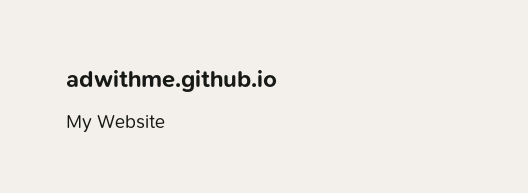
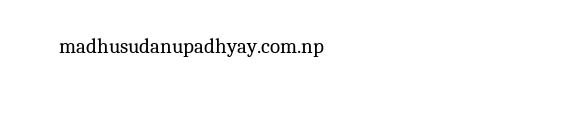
[66,70,277,92] [66,114,166,133] adwithme.github.io // My Website -> [59,38,324,57] madhusudanupadhyay.com.np

